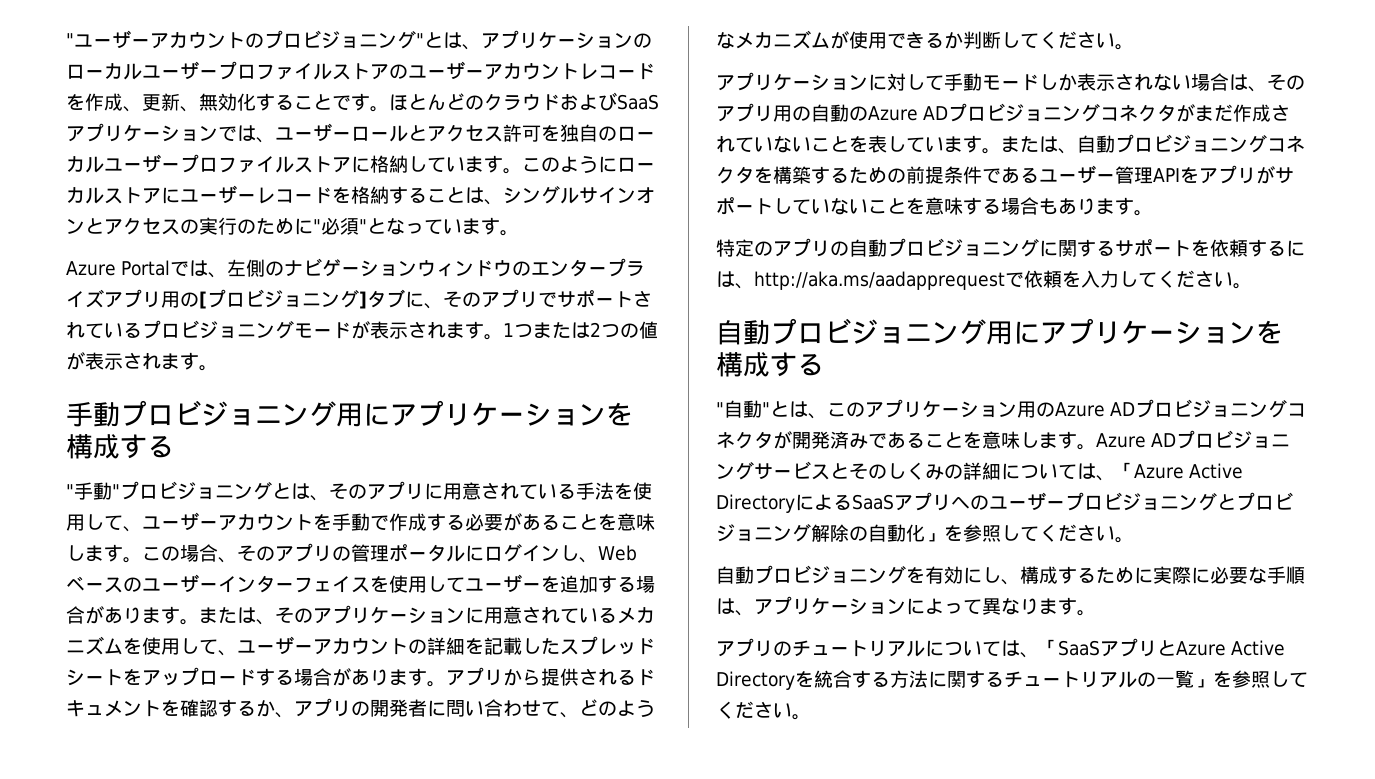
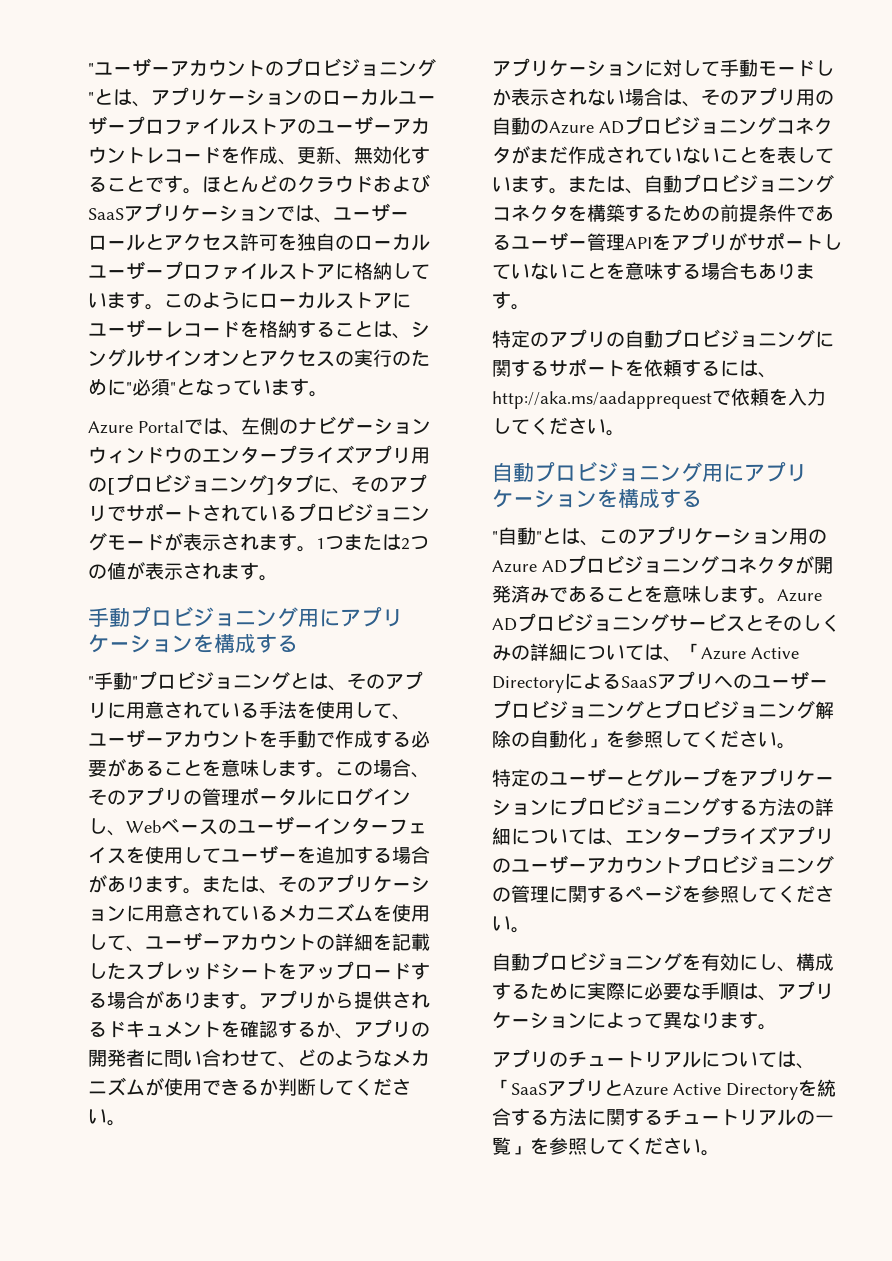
(1134, 540) none -> [492,768,834,787] [492,797,834,816] [492,826,834,846] [492,855,834,874] [492,885,834,903] [492,916,530,933] // 特定のユーザーとグループをアプリケーションにプロビジョニングする方法の詳細については、エンタープライズアプリのユーザーアカウントプロビジョニングの管理に関するページを参照してください。

